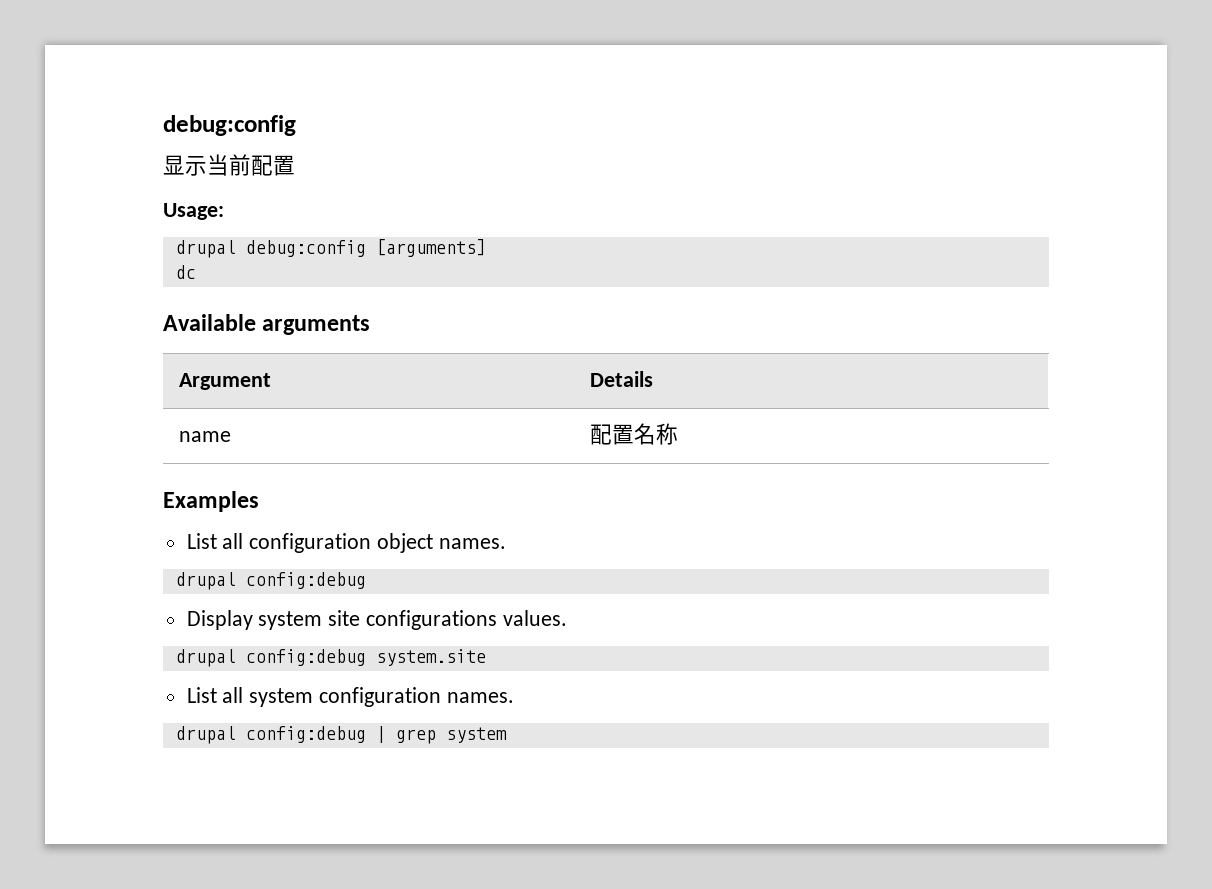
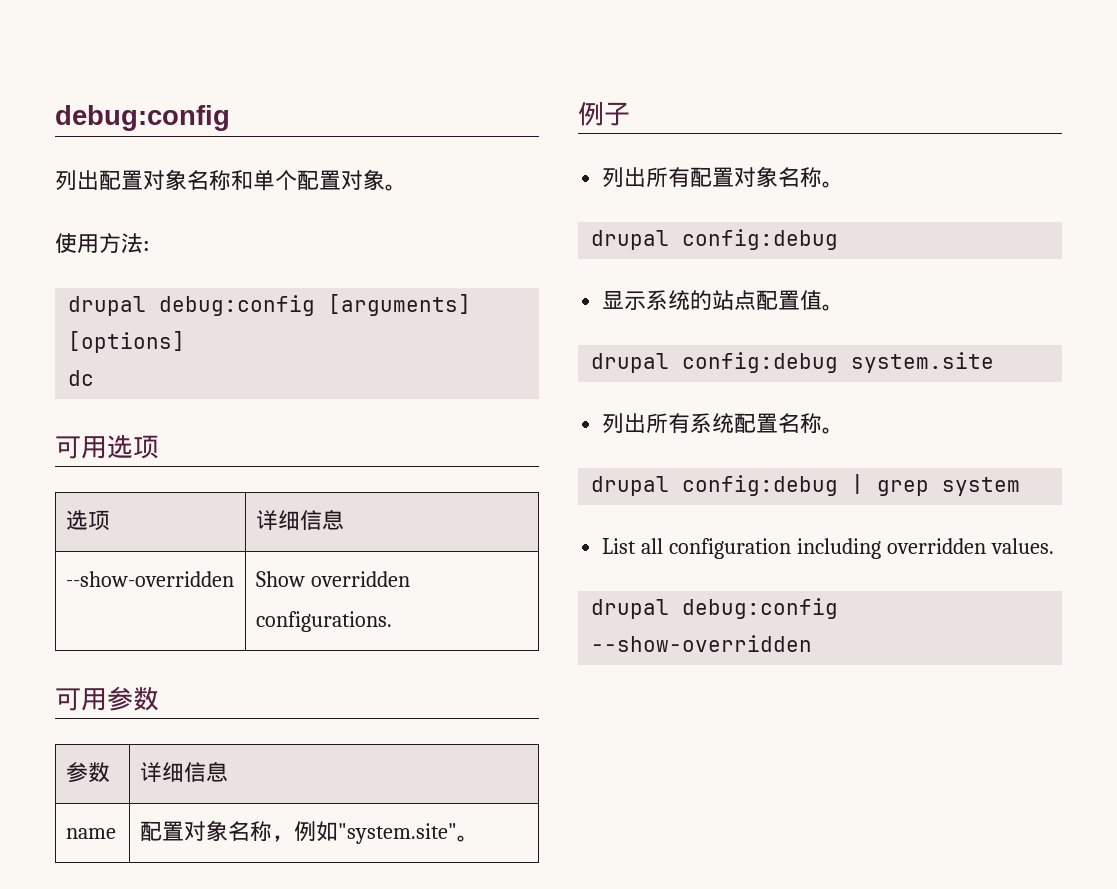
[163,154,295,176] [163,203,224,220] 显示当前配置 // Usage: -> [55,169,407,191] [55,233,149,253] 列出配置对象名称和单个配置对象。 // 使用方法:
(486, 248) none -> [68,331,186,353] [options]
[163,314,371,335] [179,373,272,390] [590,371,654,387] Available arguments // Argument | Details -> [55,434,159,459] [65,510,110,530] [255,509,344,530] [65,571,234,587] [255,571,410,587] [255,611,392,632] [55,686,159,711] [65,762,110,783] [139,761,228,782] 可用选项 // 选项 | 详细信息 // --show-overridden | Show overridden configurations. // 可用参数 // 参数 | 详细信息
[634,423,679,445] [163,491,259,512] [186,533,506,553] [175,572,366,590] [186,610,567,630] [175,649,486,667] [186,687,514,707] 名称 // Examples // List all configuration object names. // drupal config:debug // Display system site configurations values. // drupal config:debug system.site // List all system configuration names. -> [183,820,479,844] [578,101,630,126] [602,166,845,188] [591,229,839,250] [602,290,845,311] [591,352,995,373] [602,413,845,434] 对象名称，例如"system.site"。 // 例子 // 列出所有配置对象名称。 // drupal config:debug // 显示系统的站点配置值。 // drupal config:debug system.site // 列出所有系统配置名称。
(507, 735) none -> [602,538,1054,559] [591,598,839,619] [591,635,813,652] // List all configuration including overridden values. // drupal debug:config --show-overridden

